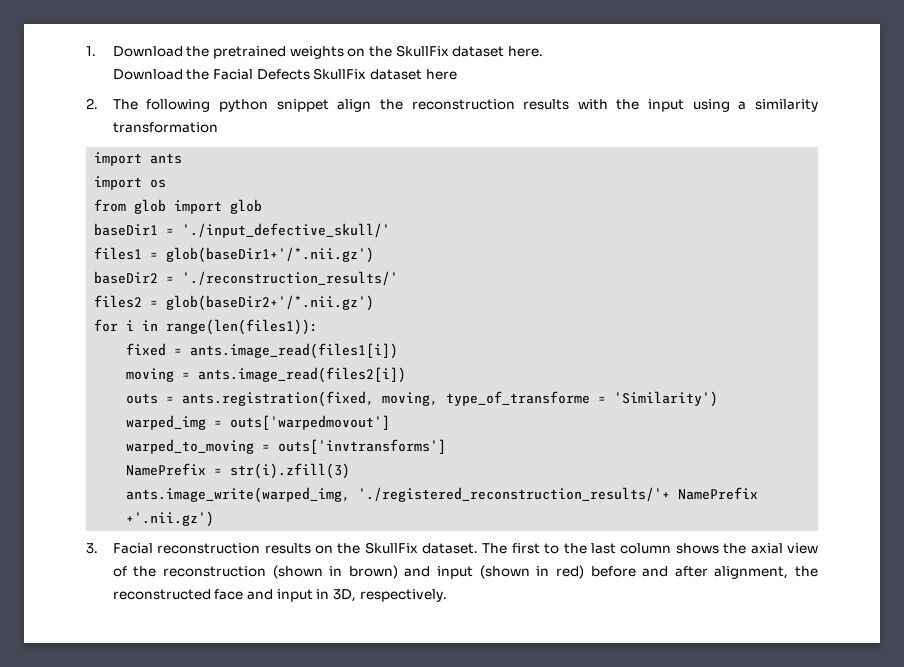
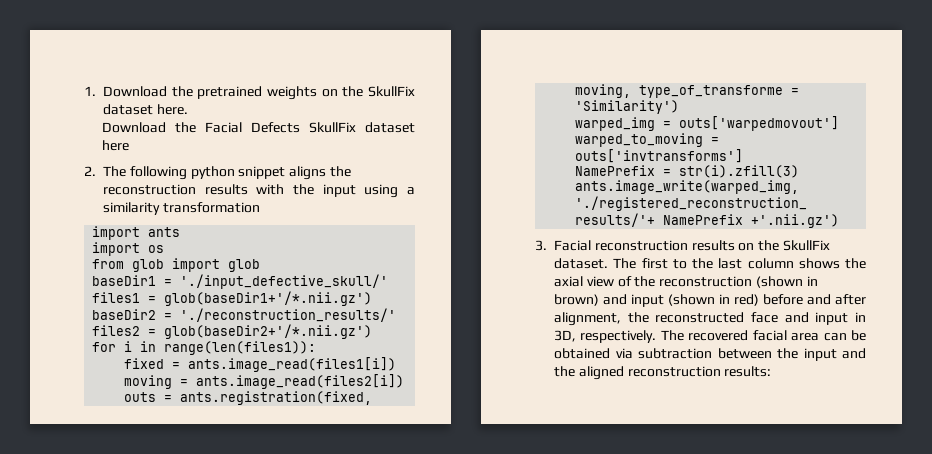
[337,99,372,112] align -> [289,166,327,180] aligns
(447, 595) none -> [660,330,866,341] [554,348,866,361] [554,366,772,380] The recovered facial area can be obtained via subtraction between the input and the aligned reconstruction results:

